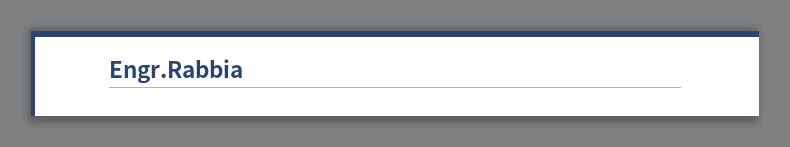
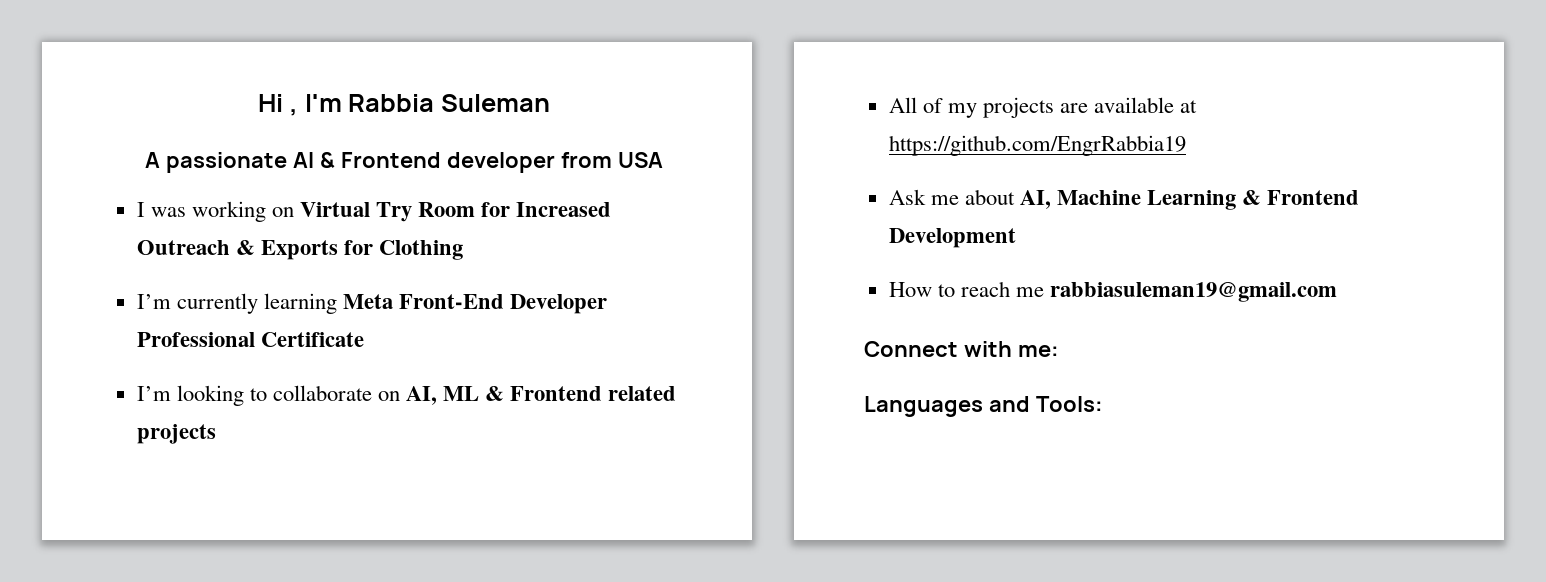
[109,59,243,84] Engr.Rabbia -> [257,94,551,116] [145,152,663,173] [136,201,612,222] [136,240,464,260] [136,293,608,314] [136,332,364,347] [136,385,677,406] [136,424,216,444] [888,97,1198,118] [888,135,1186,156] [888,189,1360,210] [888,228,1016,248] [888,281,1338,302] [864,341,1059,357] [864,396,1103,417] Hi , I'm Rabbia Suleman // A passionate AI & Frontend developer from USA // I was working on Virtual Try Room for Increased Outreach & Exports for Clothing // I’m currently learning Meta Front-End Developer Professional Certificate // I’m looking to collaborate on AI, ML & Frontend related projects // All of my projects are available at https://github.com/EngrRabbia19 // Ask me about AI, Machine Learning & Frontend Development // How to reach me rabbiasuleman19@gmail.com // Connect with me: // Languages and Tools:

